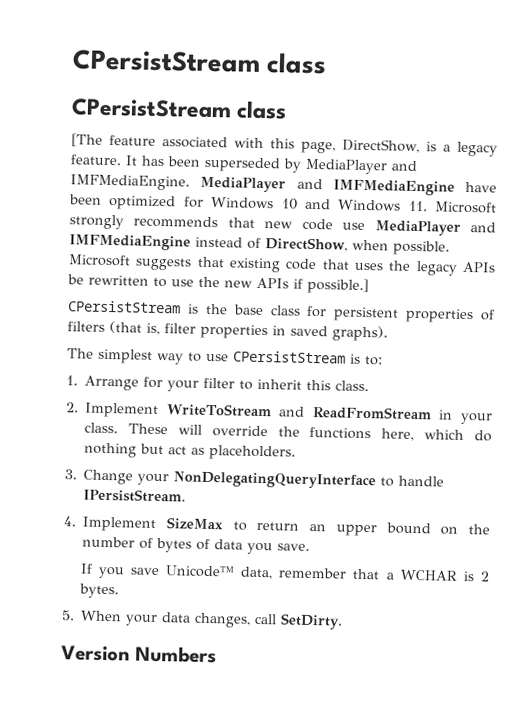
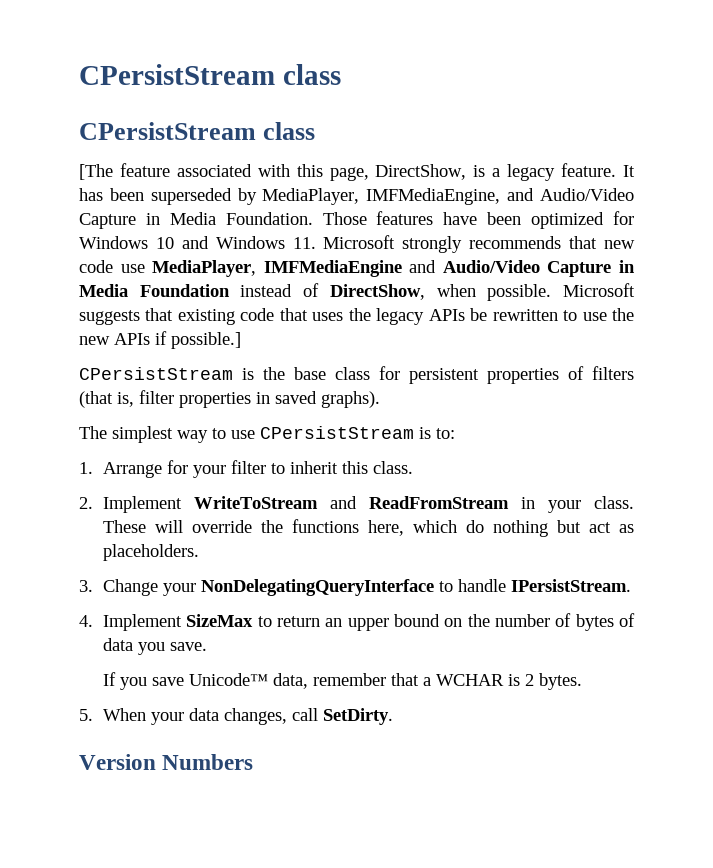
[305,158,417,175] [70,174,455,196] MediaPlayer and IMFMediaEngine. MediaPlayer and IMFMediaEngine -> [262,188,634,205] [79,211,434,229] MediaPlayer, IMFMediaEngine, and Audio/Video Capture in Media Foundation. Those features
[374,220,496,236] [69,234,191,251] MediaPlayer and IMFMediaEngine -> [152,260,635,277] [79,284,230,297] MediaPlayer, IMFMediaEngine and Audio/Video Capture in Media Foundation

